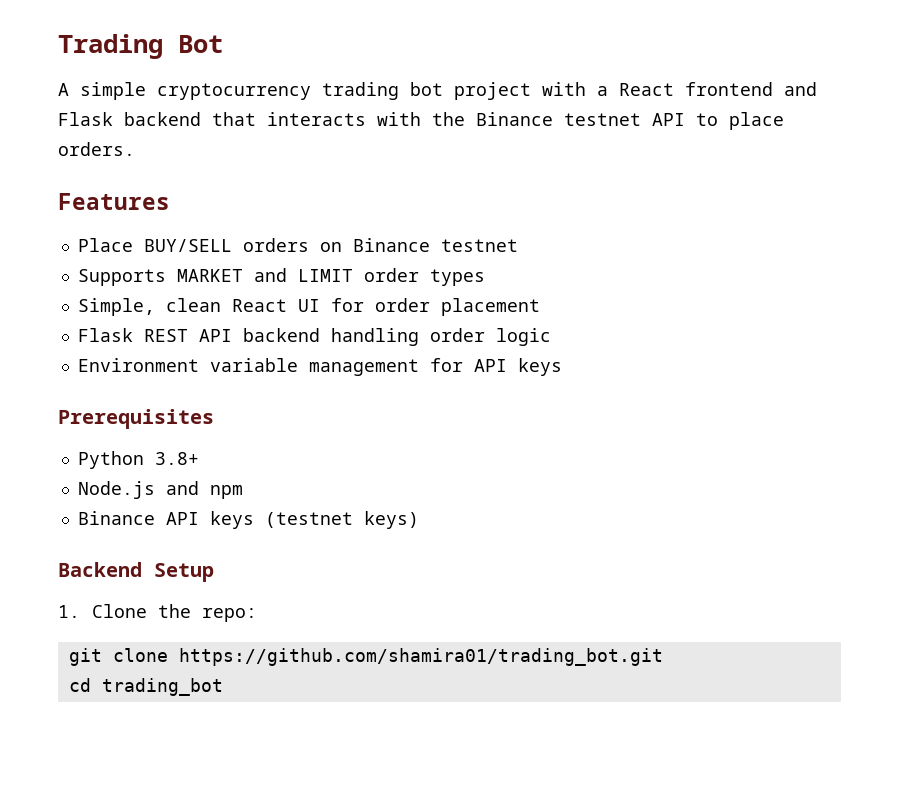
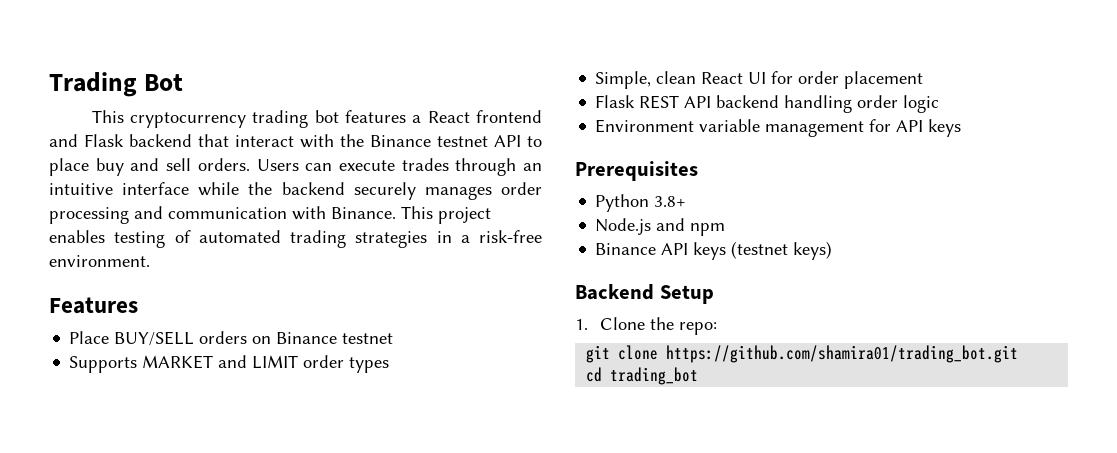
[58,82,146,100] A simple -> [91,110,124,123] This
[454,82,586,100] project with -> [344,110,406,123] features
[267,112,366,126] interacts -> [235,135,294,147] interact
[58,142,135,156] orders. -> [95,158,542,176] [49,182,542,200] [49,206,491,224] [49,230,542,248] [49,255,150,267] buy and sell orders. Users can execute trades through an intuitive interface while the backend securely manages order processing and communication with Binance. This project enables testing of automated trading strategies in a risk-free environment.

